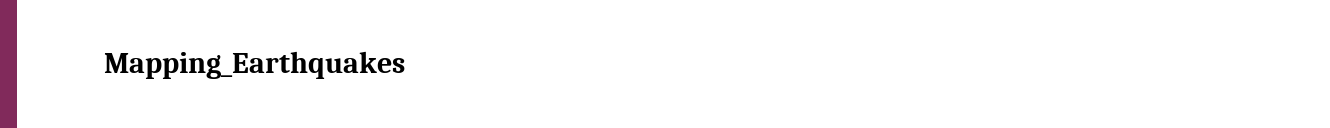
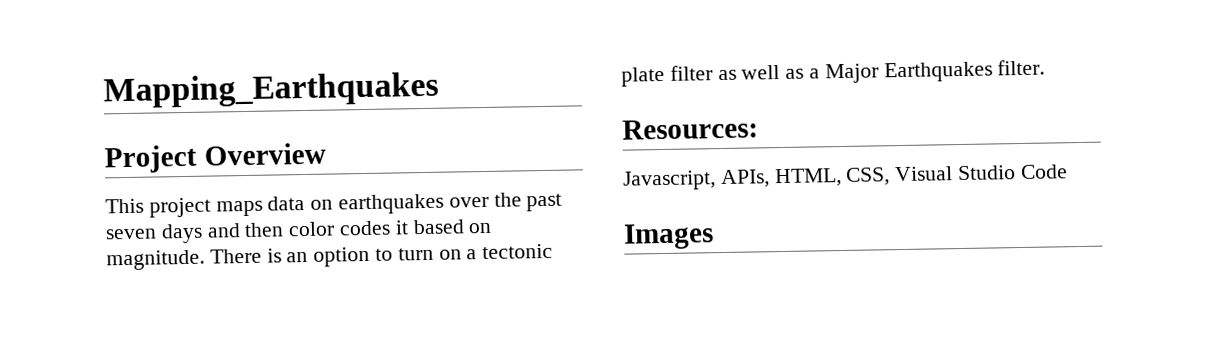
(405, 65) none -> [104,142,326,174] [105,192,563,218] [105,219,493,244] [106,243,554,271] [621,59,1046,87] [622,118,759,140] [623,164,1068,191] [623,223,714,250] // Project Overview // This project maps data on earthquakes over the past seven days and then color codes it based on magnitude. There is an option to turn on a tectonic plate filter as well as a Major Earthquakes filter. // Resources: // Javascript, APIs, HTML, CSS, Visual Studio Code // Images

